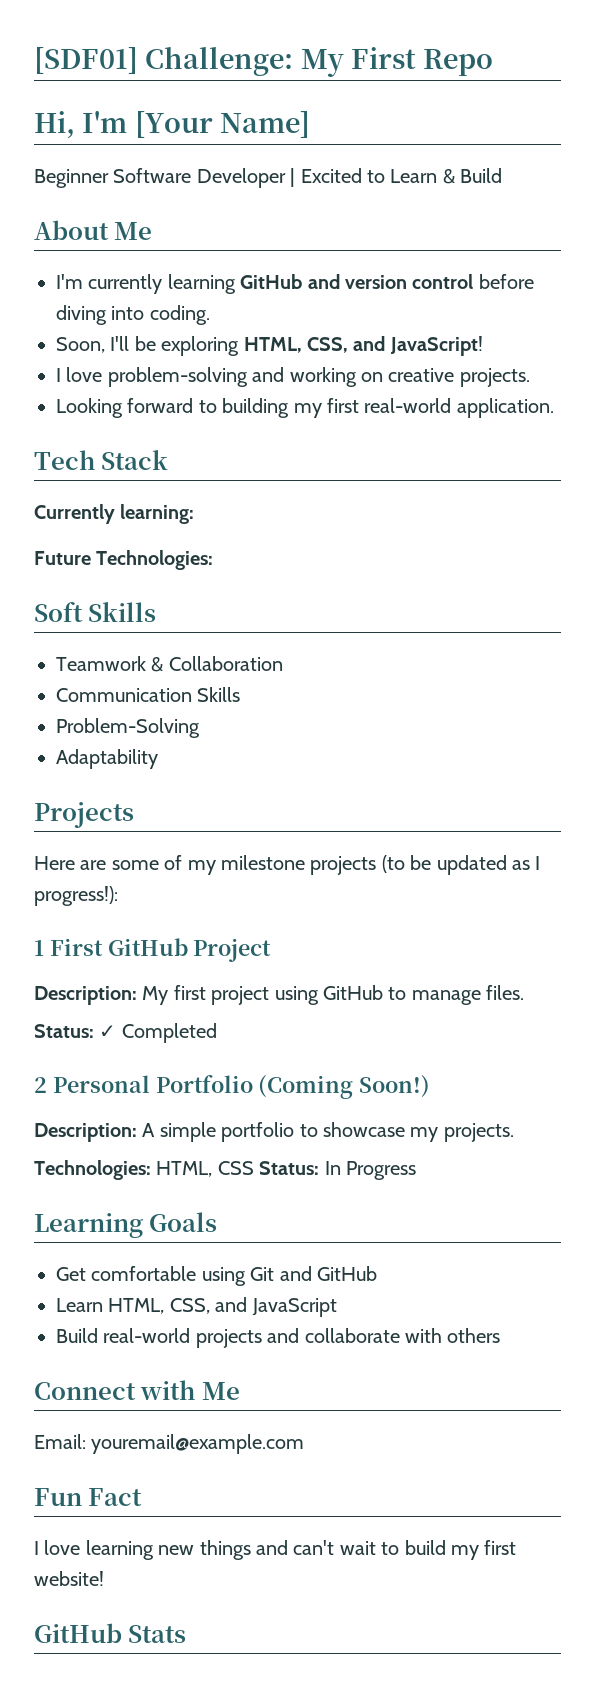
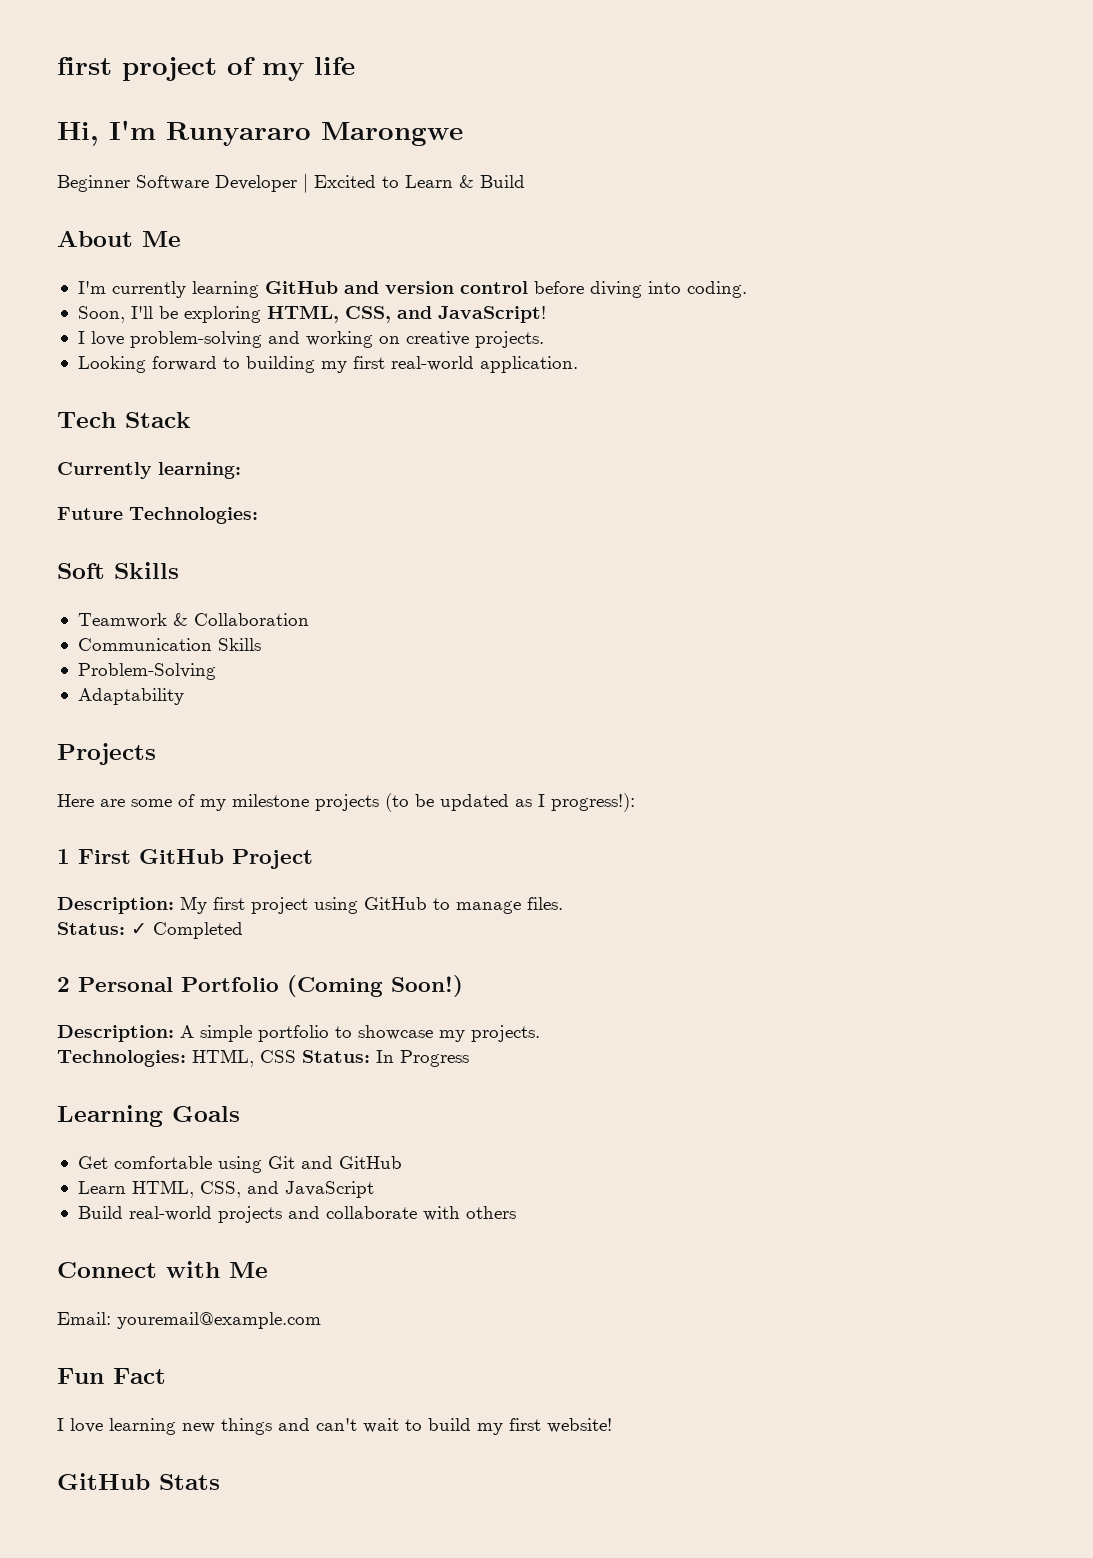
[34,46,494,77] [SDF01] Challenge: My First Repo -> [57,57,355,81] first project of my life
[134,111,310,138] [Your Name] -> [166,122,463,146] Runyararo Marongwe

